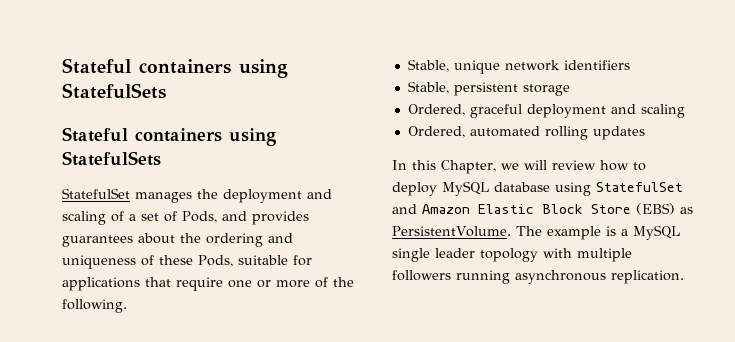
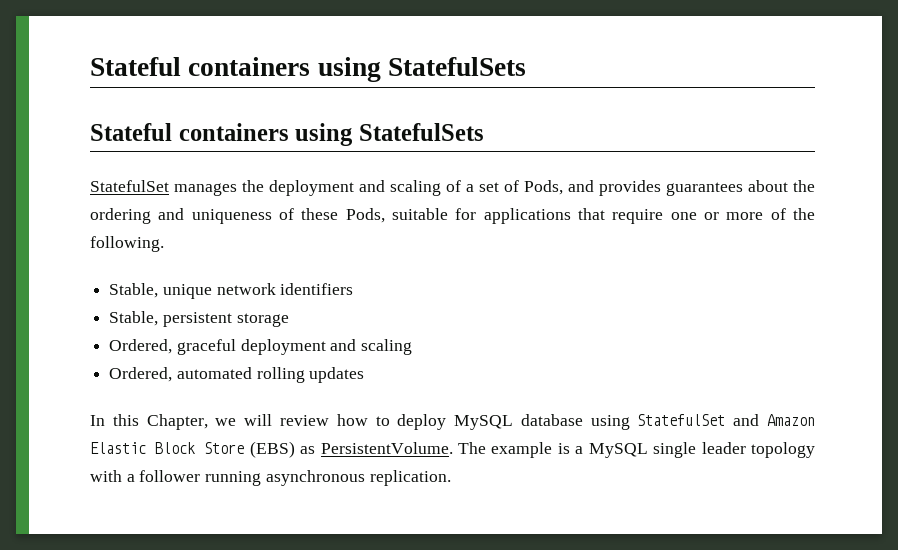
[577,248,632,262] [392,270,451,281] multiple followers -> [126,470,201,482] a follower

